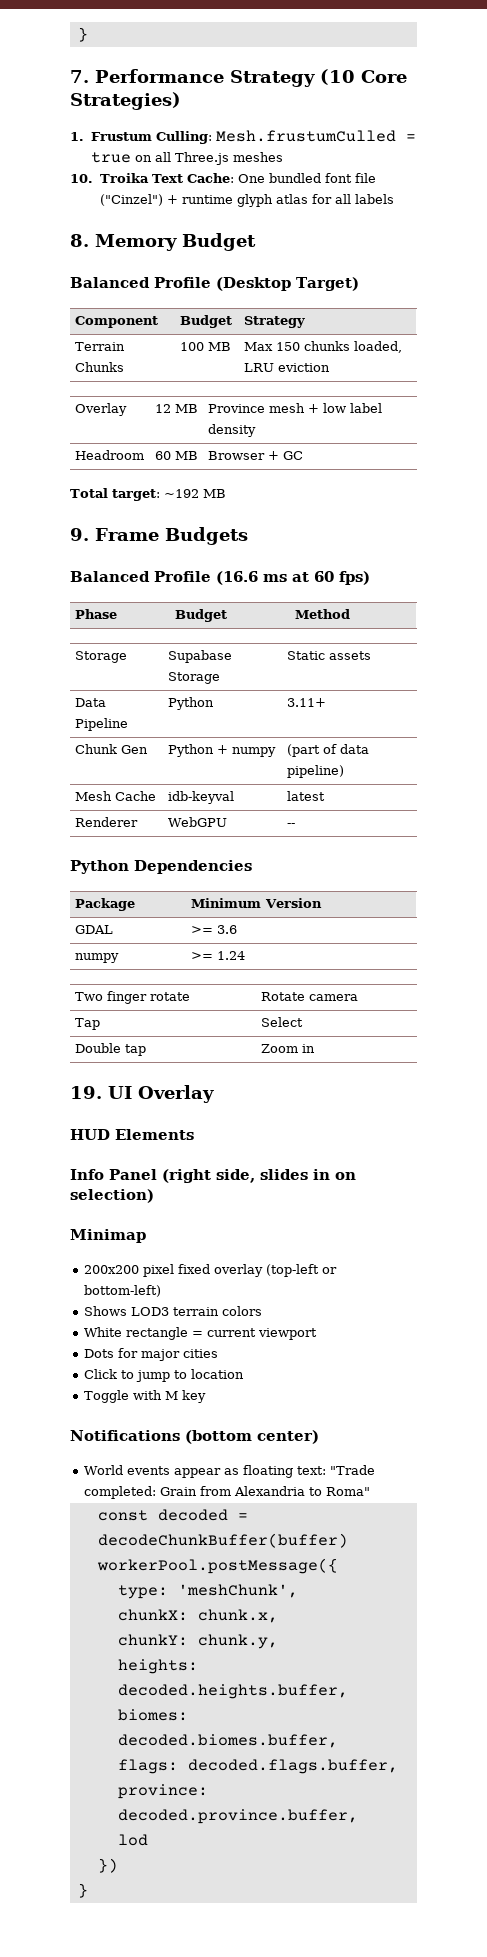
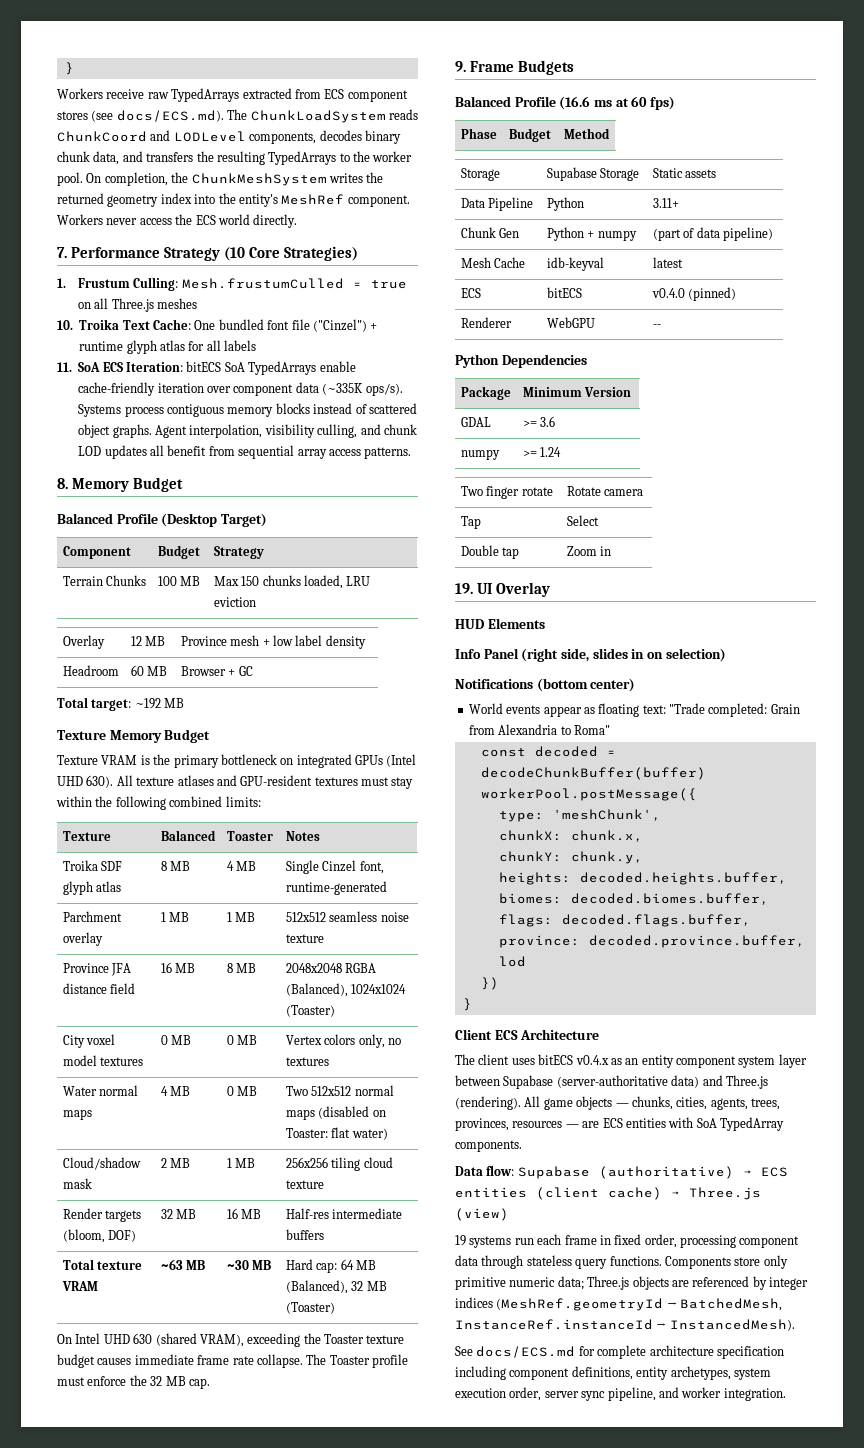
[77,27,88,42] } -> [64,62,74,75] [57,88,408,102] [57,109,418,123] [57,130,401,144] [57,151,413,165] [57,172,384,186] [57,193,410,207] [57,214,298,228] } // Workers receive raw TypedArrays extracted from ECS component stores (see docs/ECS.md). The ChunkLoadSystem reads ChunkCoord and LODLevel components, decodes binary chunk data, and transfers the resulting TypedArrays to the worker pool. On completion, the ChunkMeshSystem writes the returned geometry index into the entity's MeshRef component. Workers never access the ECS world directly.
(394, 199) none -> [57,361,356,375] [78,382,403,396] [78,403,417,417] [78,424,417,438] [78,445,412,459] // 11. SoA ECS Iteration: bitECS SoA TypedArrays enable cache-friendly iteration over component data (~335K ops/s). Systems process contiguous memory blocks instead of scattered object graphs. Agent interpolation, visibility culling, and chunk LOD updates all benefit from sequential array access patterns.
(226, 493) none -> [57,729,211,743] [57,754,417,768] [57,775,414,789] [56,796,261,810] [62,831,111,841] [160,830,216,841] [226,831,273,841] [285,831,320,841] [62,860,123,871] [62,881,122,895] [160,861,191,871] [226,861,257,871] [285,860,384,874] [285,881,387,895] [62,911,122,922] [62,932,103,946] [160,912,190,922] [226,912,256,922] [285,911,409,922] [285,934,324,943] [62,963,132,976] [62,983,136,994] [160,962,196,973] [226,963,257,973] [285,963,377,973] [285,983,407,997] [285,1005,335,1017] [62,1034,116,1048] [62,1055,144,1066] [160,1035,192,1045] [226,1035,258,1045] [285,1034,401,1048] [285,1057,329,1066] [62,1085,139,1096] [62,1109,92,1120] [160,1086,191,1096] [226,1086,258,1096] [285,1085,394,1096] [285,1106,386,1120] [285,1127,388,1140] [62,1157,141,1170] [62,1178,92,1189] [160,1158,191,1168] [226,1158,256,1168] [285,1157,393,1171] [285,1180,324,1189] [62,1208,142,1222] [62,1229,137,1243] [160,1209,197,1219] [226,1208,262,1219] [285,1208,403,1219] [285,1229,324,1240] [62,1259,143,1270] [61,1281,98,1291] [160,1259,206,1270] [226,1260,272,1270] [285,1259,376,1273] [285,1280,387,1294] [285,1302,335,1314] [57,1333,405,1347] [57,1354,408,1368] [57,1375,210,1389] // Texture Memory Budget // Texture VRAM is the primary bottleneck on integrated GPUs (Intel UHD 630). All texture atlases and GPU-resident textures must stay within the following combined limits: // Texture | Balanced | Toaster | Notes // Troika SDF glyph atlas | 8 MB | 4 MB | Single Cinzel font, runtime-generated // Parchment overlay | 1 MB | 1 MB | 512x512 seamless noise texture // Province JFA distance field | 16 MB | 8 MB | 2048x2048 RGBA (Balanced), 1024x1024 (Toaster) // City voxel model textures | 0 MB | 0 MB | Vertex colors only, no textures // Water normal maps | 4 MB | 0 MB | Two 512x512 normal maps (disabled on Toaster: flat water) // Cloud/shadow mask | 2 MB | 1 MB | 256x256 tiling cloud texture // Render targets (bloom, DOF) | 32 MB | 16 MB | Half-res intermediate buffers // Total texture VRAM | ~63 MB | ~30 MB | Hard cap: 64 MB (Balanced), 32 MB (Toaster) // On Intel UHD 630 (shared VRAM), exceeding the Toaster texture budget causes immediate frame rate collapse. The Toaster profile must enforce the 32 MB cap.
(326, 796) none -> [460,288,481,298] [546,287,582,298] [651,287,737,301] // ECS | bitECS | v0.4.0 (pinned)
[70,1229,146,1243] [84,1264,338,1277] [84,1285,162,1297] [84,1306,263,1316] [84,1327,318,1340] [84,1348,219,1361] [84,1369,245,1382] [84,1390,207,1403] // Minimap // 200x200 pixel fixed overlay (top-left or bottom-left) // Shows LOD3 terrain colors // White rectangle = current viewport // Dots for major cities // Click to jump to location // Toggle with M key -> (726, 655) none
(88, 1890) none -> [455,1029,600,1040] [455,1054,807,1068] [455,1075,768,1089] [455,1096,780,1110] [455,1117,784,1131] [455,1140,522,1152] [455,1165,788,1179] [455,1187,761,1200] [455,1208,509,1221] [455,1234,800,1248] [455,1255,788,1269] [455,1276,808,1290] [455,1297,783,1311] [455,1319,795,1331] [455,1345,784,1359] [455,1366,771,1380] [455,1387,786,1401] // Client ECS Architecture // The client uses bitECS v0.4.x as an entity component system layer between Supabase (server-authoritative data) and Three.js (rendering). All game objects — chunks, cities, agents, trees, provinces, resources — are ECS entities with SoA TypedArray components. // Data flow: Supabase (authoritative) → ECS entities (client cache) → Three.js (view) // 19 systems run each frame in fixed order, processing component data through stateless query functions. Components store only primitive numeric data; Three.js objects are referenced by integer indices (MeshRef.geometryId → BatchedMesh, InstanceRef.instanceId → InstancedMesh). // See docs/ECS.md for complete architecture specification including component definitions, entity archetypes, system execution order, server sync pipeline, and worker integration.

